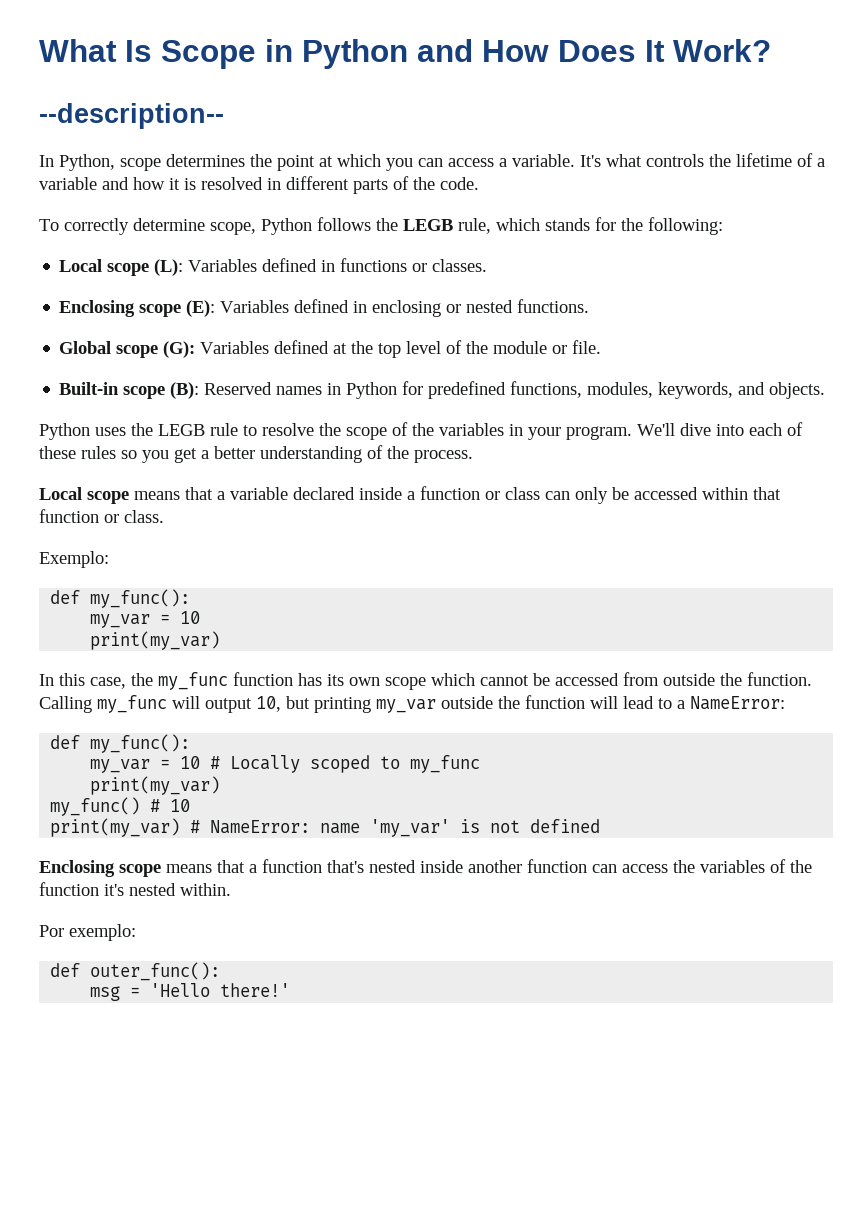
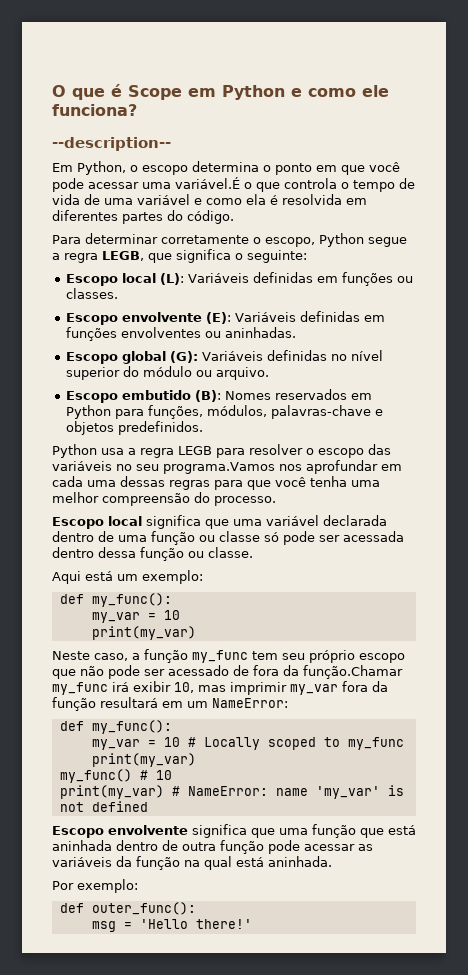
[39,39,771,69] [39,103,224,129] [39,153,825,171] [39,176,479,194] [39,217,723,235] [59,258,488,276] [59,299,590,317] [59,340,602,358] [59,381,826,399] [39,422,803,440] [39,445,473,463] [39,486,781,504] [39,509,164,523] [39,551,109,568] What Is Scope in Python and How Does It Work? // --description-- // In Python, scope determines the point at which you can access a variable. It's what controls the lifetime of a variable and how it is resolved in different parts of the code. // To correctly determine scope, Python follows the LEGB rule, which stands for the following: // Local scope (L): Variables defined in functions or classes. // Enclosing scope (E): Variables defined in enclosing or nested functions. // Global scope (G): Variables defined at the top level of the module or file. // Built-in scope (B): Reserved names in Python for predefined functions, modules, keywords, and objects. // Python uses the LEGB rule to resolve the scope of the variables in your program. We'll dive into each of these rules so you get a better understanding of the process. // Local scope means that a variable declared inside a function or class can only be accessed within that function or class. // Exemplo: -> [52,84,389,100] [52,104,137,116] [52,137,171,151] [52,161,400,175] [52,177,415,192] [52,194,367,205] [52,210,234,224] [52,233,407,247] [52,249,307,263] [66,272,414,286] [66,288,119,299] [66,311,386,325] [66,327,297,341] [66,350,384,364] [66,366,270,380] [66,389,373,403] [66,405,384,419] [66,421,204,435] [52,444,391,458] [52,460,402,474] [52,476,380,490] [52,492,276,506] [52,515,387,529] [52,531,404,545] [52,547,253,561] [52,570,203,584] O que é Scope em Python e como ele funciona? // --description-- // Em Python, o escopo determina o ponto em que você pode acessar uma variável.É o que controla o tempo de vida de uma variável e como ela é resolvida em diferentes partes do código. // Para determinar corretamente o escopo, Python segue a regra LEGB, que significa o seguinte: // Escopo local (L): Variáveis definidas em funções ou classes. // Escopo envolvente (E): Variáveis definidas em funções envolventes ou aninhadas. // Escopo global (G): Variáveis definidas no nível superior do módulo ou arquivo. // Escopo embutido (B): Nomes reservados em Python para funções, módulos, palavras-chave e objetos predefinidos. // Python usa a regra LEGB para resolver o escopo das variáveis no seu programa.Vamos nos aprofundar em cada uma dessas regras para que você tenha uma melhor compreensão do processo. // Escopo local significa que uma variável declarada dentro de uma função ou classe só pode ser acessada dentro dessa função ou classe. // Aqui está um exemplo:
[39,672,812,690] [39,695,685,713] In this case, the my_func function has its own scope which cannot be accessed from outside the function. Calling my_func will output 10, but printing my_var outside the function will lead to a -> [52,649,405,663] [52,665,403,679] [52,681,388,695] [52,697,208,711] Neste caso, a função my_func tem seu próprio escopo que não pode ser acessado de fora da função.Chamar my_func irá exibir 10, mas imprimir my_var fora da função resultará em um
[39,859,812,877] [39,882,231,896] Enclosing scope means that a function that's nested inside another function can access the variables of the function it's nested within. -> [52,824,416,838] [52,840,373,854] [52,856,332,870] Escopo envolvente significa que uma função que está aninhada dentro de outra função pode acessar as variáveis da função na qual está aninhada.

